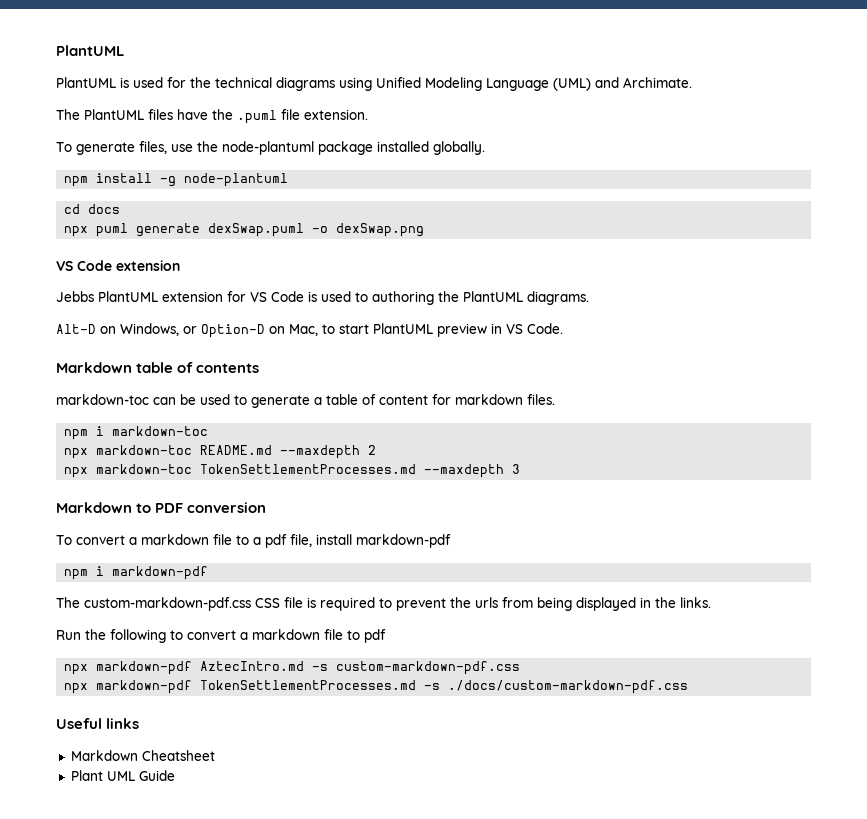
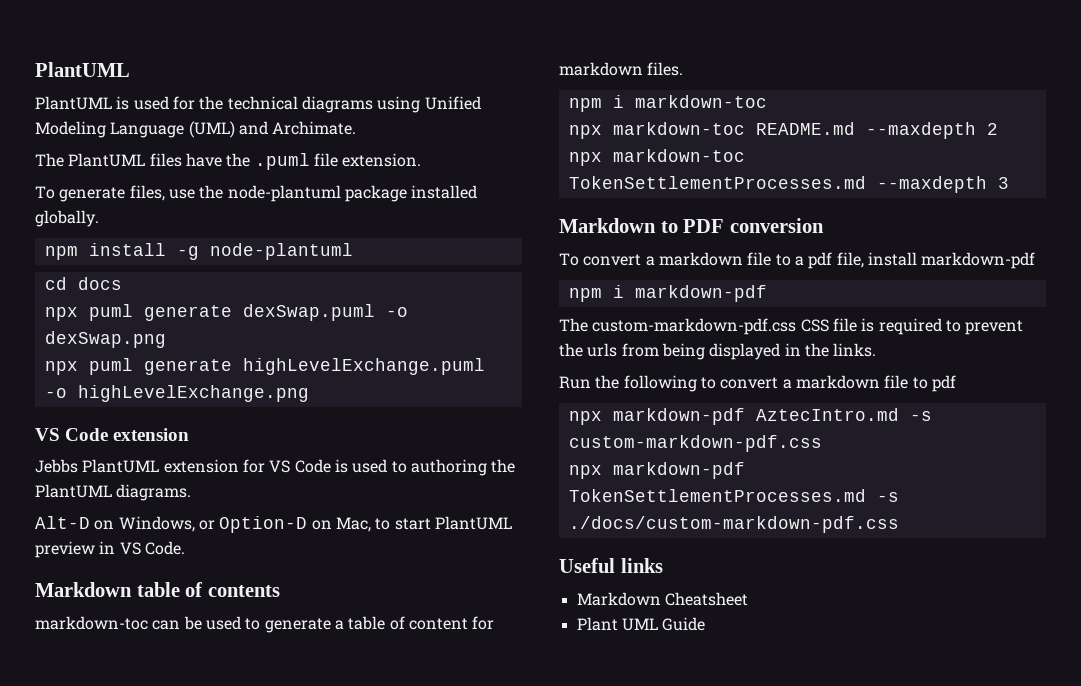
(425, 230) none -> [44,358,485,375] [44,385,309,402] // npx puml generate highLevelExchange.puml -o highLevelExchange.png

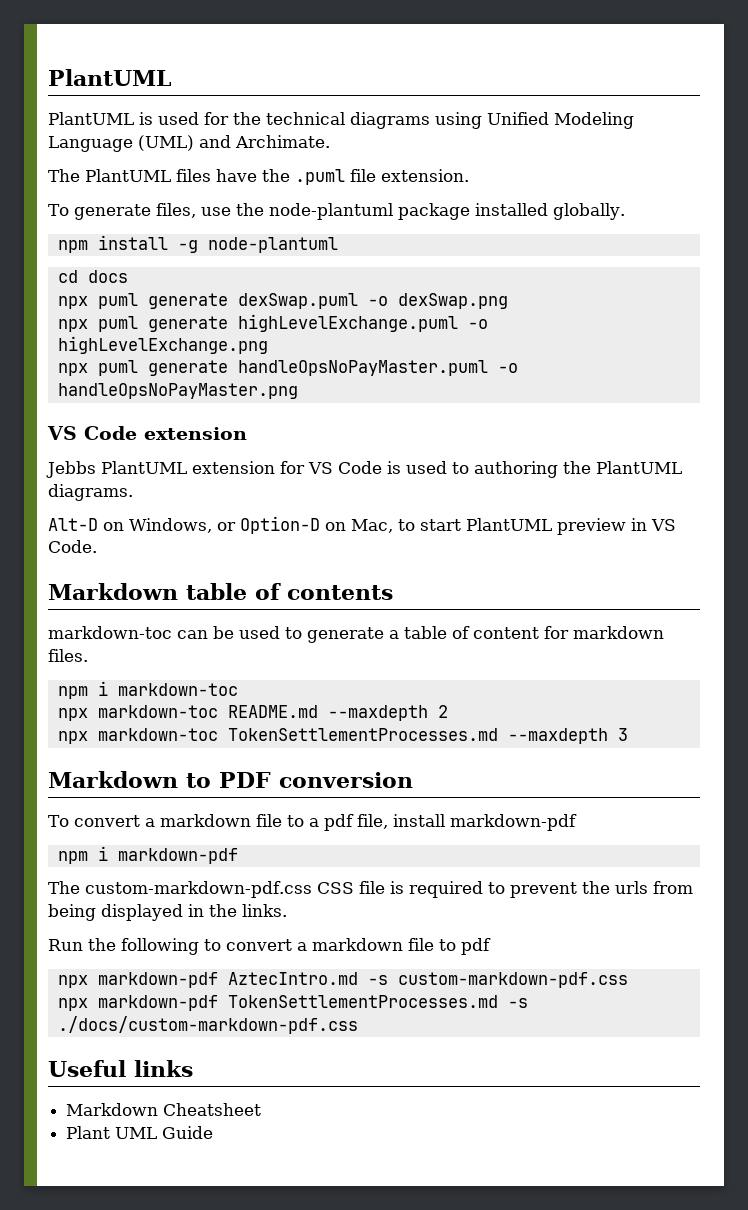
(309, 393) none -> [57,360,518,376] [57,383,298,399] // npx puml generate handleOpsNoPayMaster.puml -o handleOpsNoPayMaster.png

